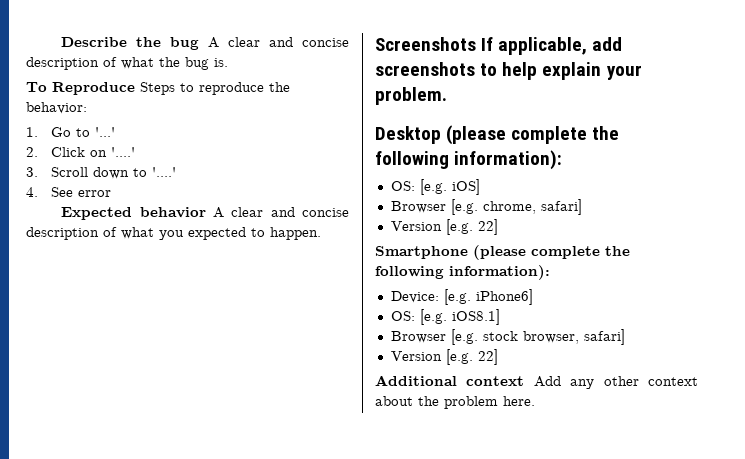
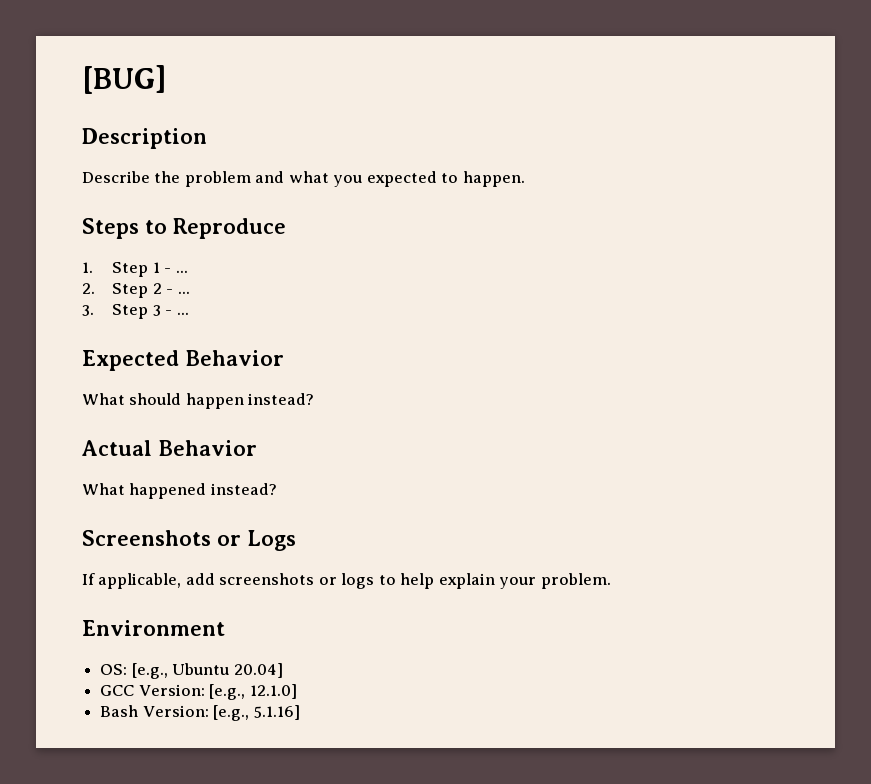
[61,37,349,50] [26,57,228,70] [26,82,290,95] [26,102,87,114] [26,127,116,137] [26,147,136,157] [26,167,177,179] [26,187,112,197] [61,207,349,220] [26,227,117,240] Describe the bug A clear and concise description of what the bug is. // To Reproduce Steps to reproduce the behavior: // 1. Go to '...' // 2. Click on '....' // 3. Scroll down to '....' // 4. See error // Expected behavior A clear and concise description of -> [82,65,167,94] [82,128,207,149] [82,171,285,187] [BUG] // Description // Describe the problem and
(321, 233) none -> [82,218,286,239] [82,262,188,277] [82,283,190,298] [82,304,189,319] [82,350,284,371] [82,393,315,409] [82,440,257,456] [82,483,277,499] // Steps to Reproduce // 1. Step 1 - ... // 2. Step 2 - ... // 3. Step 3 - ... // Expected Behavior // What should happen instead? // Actual Behavior // What happened instead?
(476, 44) none -> [217,530,296,551] or Logs //
(475, 69) none -> [318,573,375,589] or logs
[375,125,620,145] [375,150,563,170] [390,179,480,195] [390,199,582,215] [390,219,498,235] [375,245,630,260] [375,265,550,280] [390,289,533,305] [390,309,500,325] [390,329,625,345] [390,349,498,365] [375,375,698,389] [375,396,535,409] Desktop (please complete the following information): // OS: [e.g. iOS] // Browser [e.g. chrome, safari] // Version [e.g. 22] // Smartphone (please complete the following information): // Device: [e.g. iPhone6] // OS: [e.g. iOS8.1] // Browser [e.g. stock browser, safari] // Version [e.g. 22] // Additional context Add any other context about the problem here. -> [82,620,225,636] [100,663,283,679] [100,684,297,700] [100,705,300,721] Environment // OS: [e.g., Ubuntu 20.04] // GCC Version: [e.g., 12.1.0] // Bash Version: [e.g., 5.1.16]

